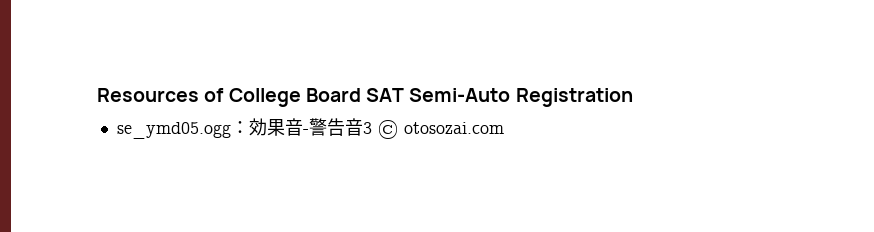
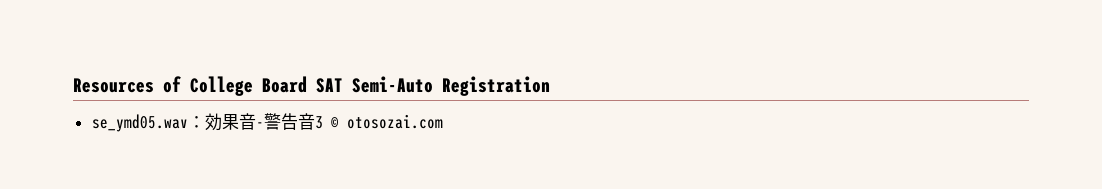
[116,122,231,139] se_ymd05.ogg -> [91,114,188,132] se_ymd05.wav

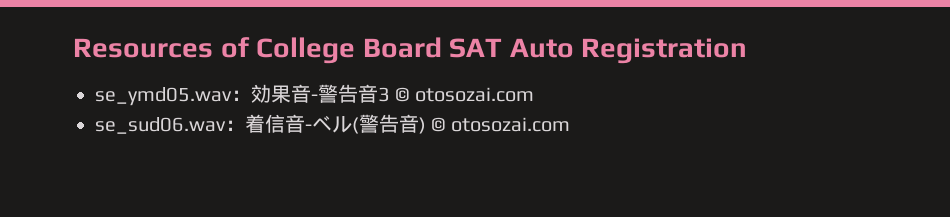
[352,76,433,93] Semi-Auto -> [509,38,574,58] Auto
(443, 121) none -> [95,114,570,134] // se_sud06.wav：着信音-ベル(警告音) © otosozai.com

